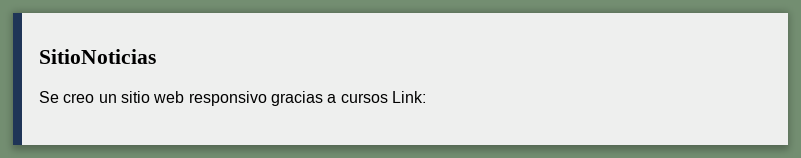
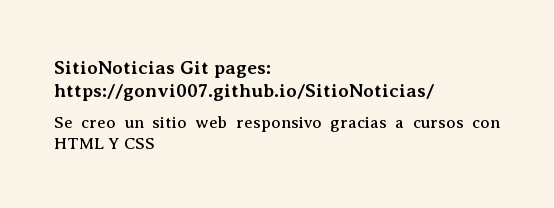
(156, 56) none -> [180,61,272,78] [54,84,434,101] Git pages: https://gonvi007.github.io/SitioNoticias/
[391,91,426,103] Link: -> [471,120,500,128] [54,138,155,149] con HTML Y CSS

